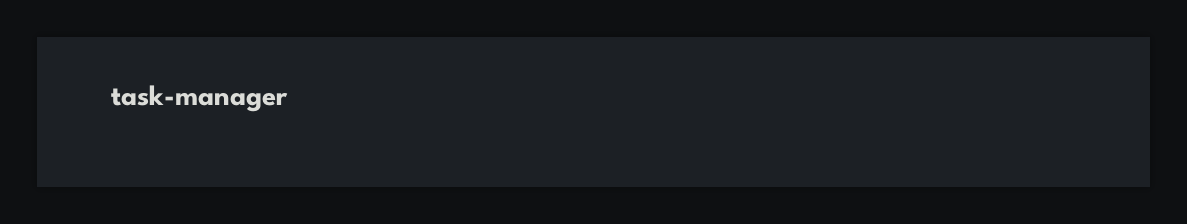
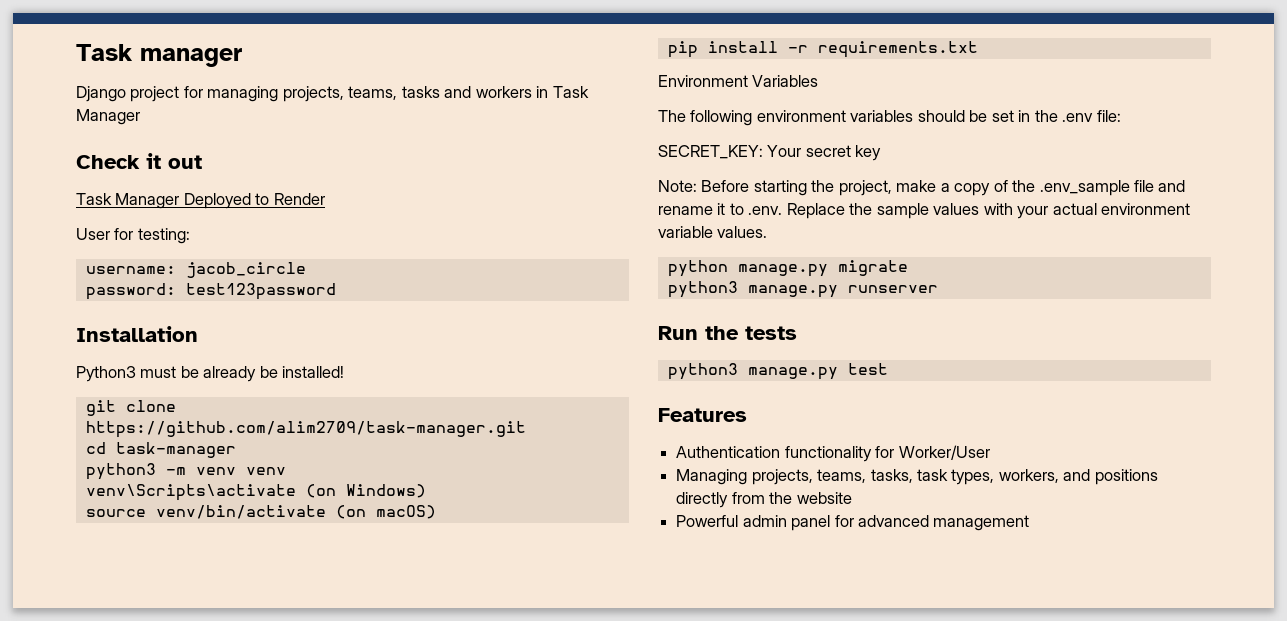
[111,85,288,112] task-manager -> [76,44,242,67] [76,86,589,102] [76,109,140,125] [76,153,202,169] [76,193,325,209] [76,228,190,244] [85,262,306,278] [85,283,336,300] [76,326,198,342] [76,366,345,382] [85,400,176,416] [85,421,526,438] [85,442,236,458] [85,463,286,480] [85,484,426,501] [85,505,436,519] [667,41,978,58] [658,75,819,87] [658,110,1121,126] [658,145,882,161] [658,180,1186,196] [658,203,1191,219] [658,226,768,238] [667,260,908,277] [667,281,938,298] [658,326,797,340] [667,363,888,380] [658,408,747,422] [676,445,990,462] [676,469,1158,485] [676,492,852,508] [676,515,1030,531] Task manager // Django project for managing projects, teams, tasks and workers in Task Manager // Check it out // Task Manager Deployed to Render // User for testing: // username: jacob_circle // password: test123password // Installation // Python3 must be already be installed! // git clone https://github.com/alim2709/task-manager.git // cd task-manager // python3 -m venv venv // venv\Scripts\activate (on Windows) // source venv/bin/activate (on macOS) // pip install -r requirements.txt // Environment Variables // The following environment variables should be set in the .env file: // SECRET_KEY: Your secret key // Note: Before starting the project, make a copy of the .env_sample file and rename it to .env. Replace the sample values with your actual environment variable values. // python manage.py migrate // python3 manage.py runserver // Run the tests // python3 manage.py test // Features // Authentication functionality for Worker/User // Managing projects, teams, tasks, task types, workers, and positions directly from the website // Powerful admin panel for advanced management

